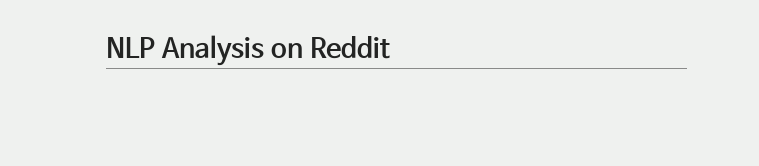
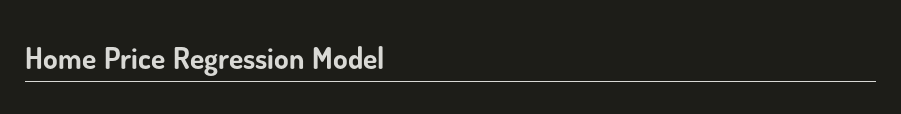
[106,35,391,66] NLP Analysis on Reddit -> [25,46,384,76] Home Price Regression Model

